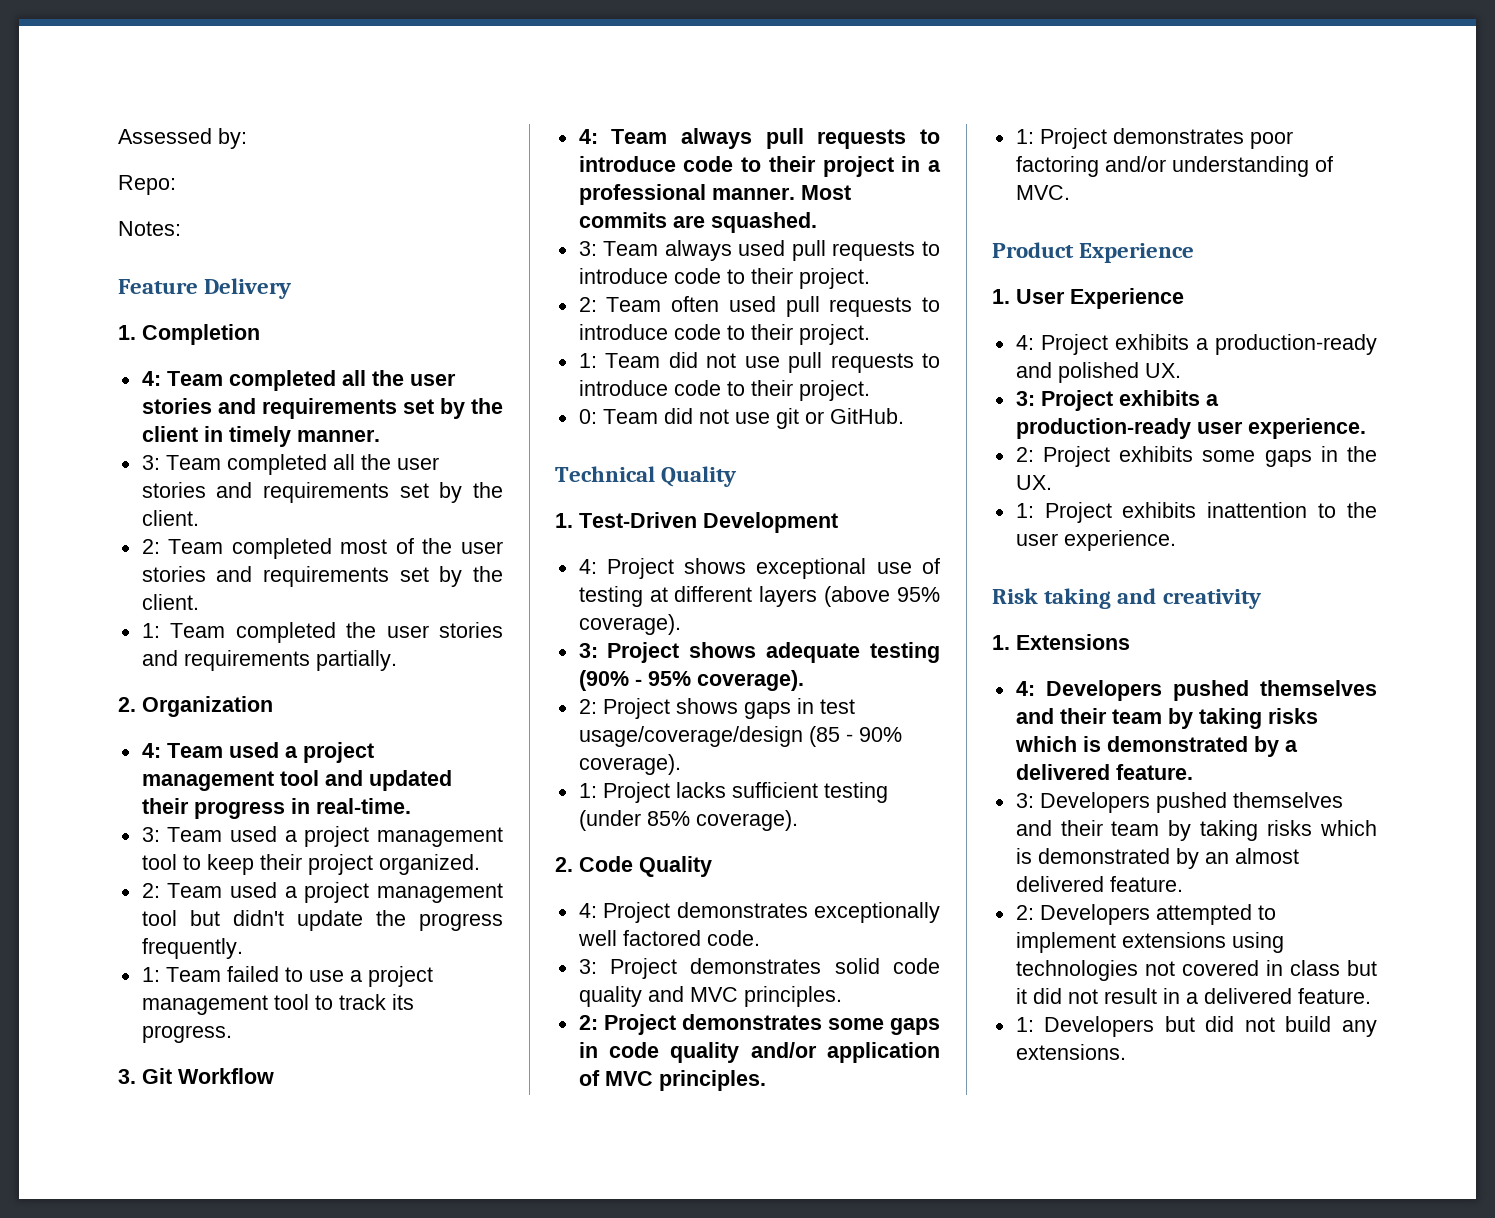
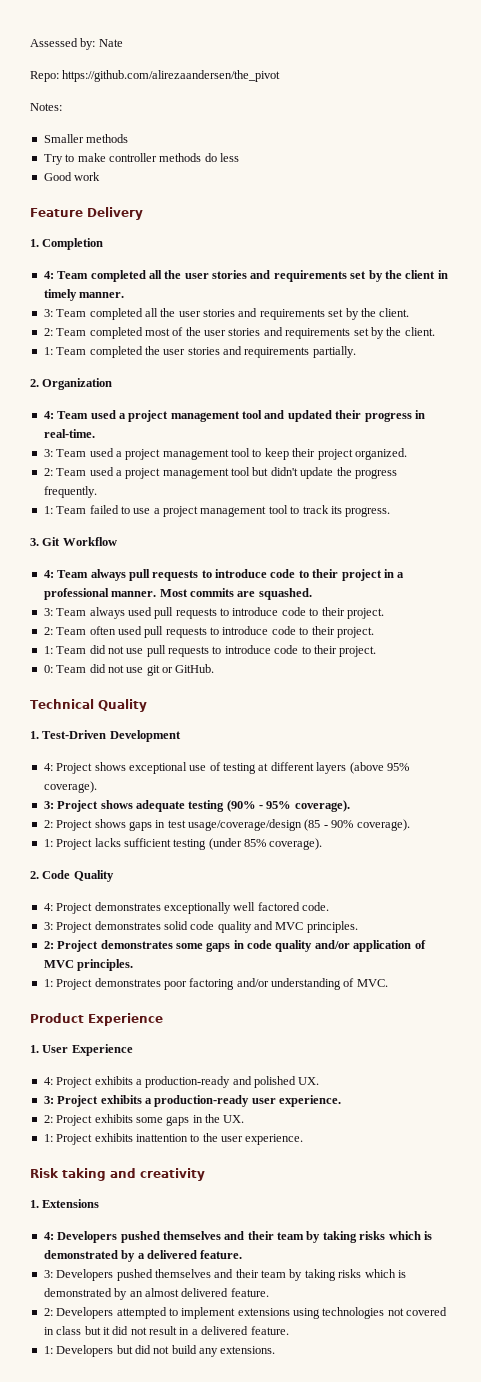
(247, 138) none -> [98,39,123,47] Nate
(176, 185) none -> [62,70,281,82] https://github.com/alirezaandersen/the_pivot
(181, 228) none -> [43,134,129,143] [43,153,239,165] [43,172,101,181] // Smaller methods // Try to make controller methods do less // Good work

